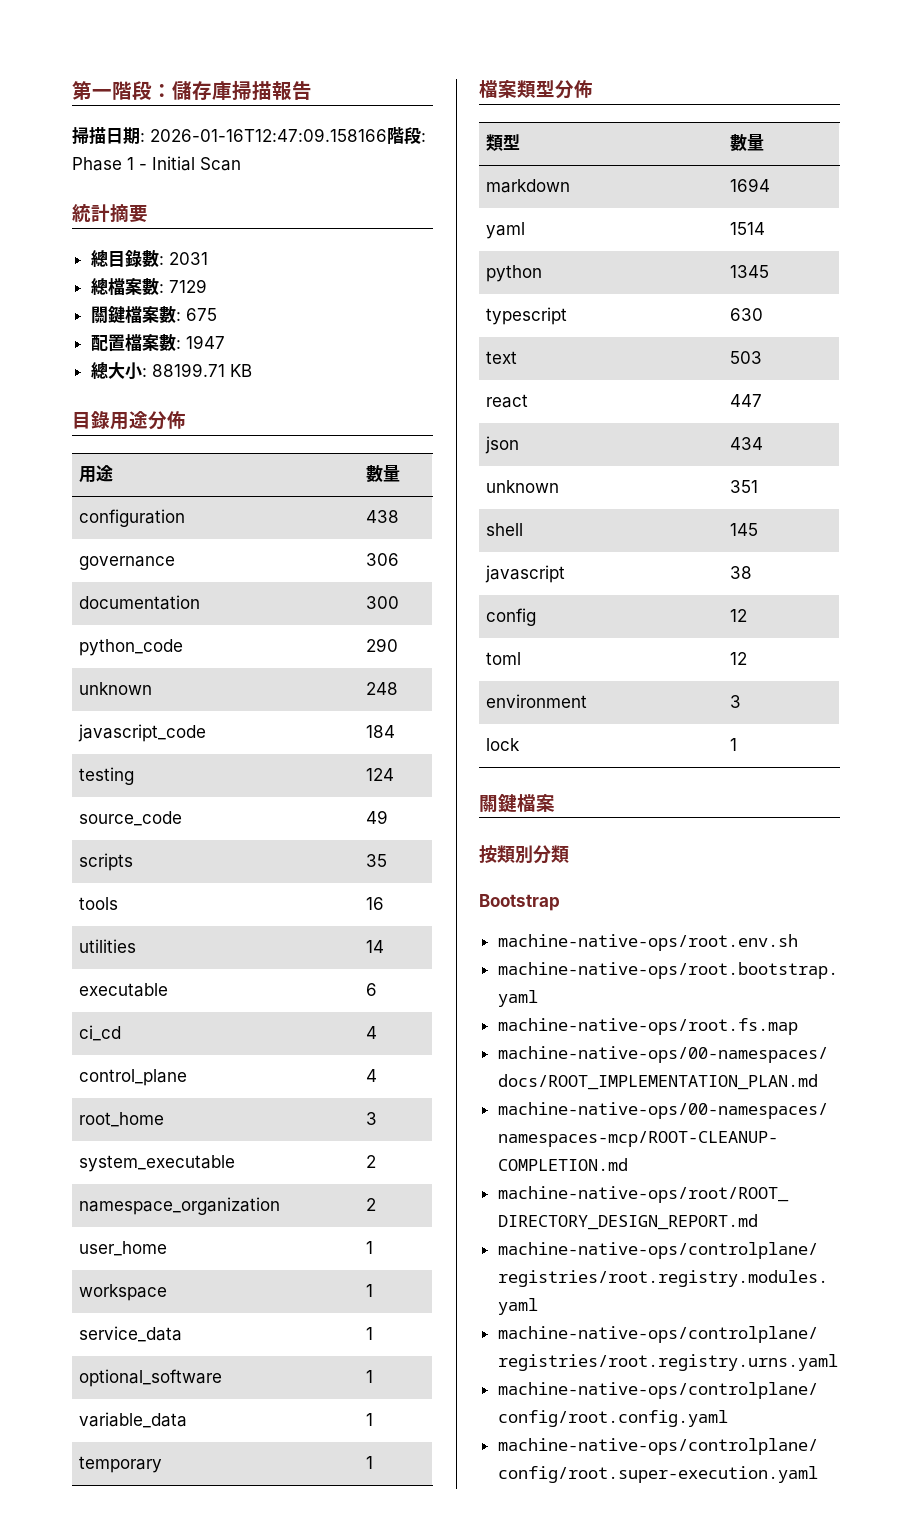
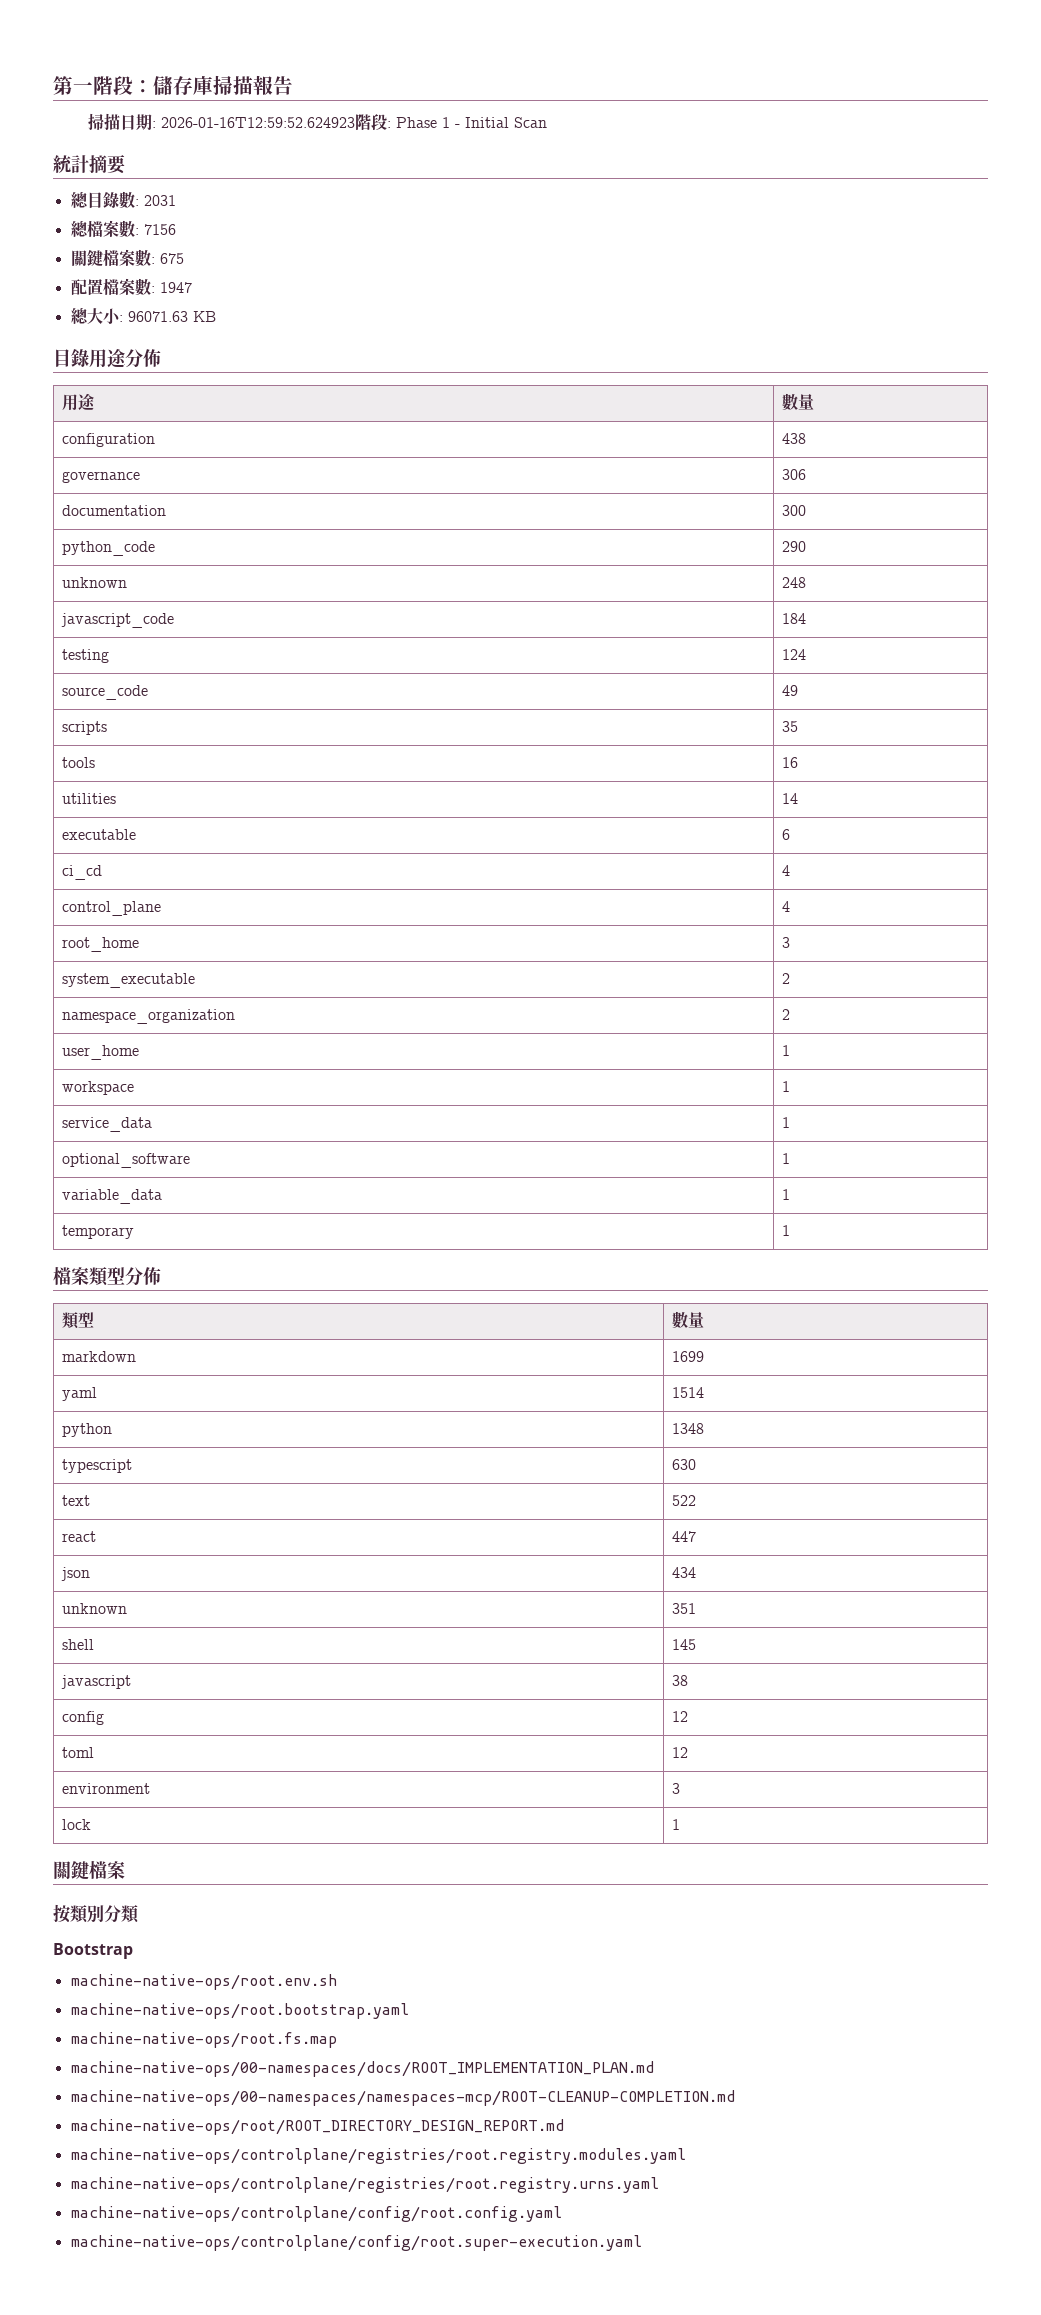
[150,128,387,142] 2026-01-16T12:47:09.158166 -> [161,117,356,128] 2026-01-16T12:59:52.624923
[168,279,207,293] 7129 -> [143,224,176,235] 7156
[151,363,225,377] 88199.71 -> [127,311,188,322] 96071.63
[729,178,770,192] 1694 -> [672,1351,705,1362] 1699
[729,265,769,278] 1345 -> [672,1423,705,1434] 1348
[729,351,762,364] 503 -> [672,1495,697,1506] 522

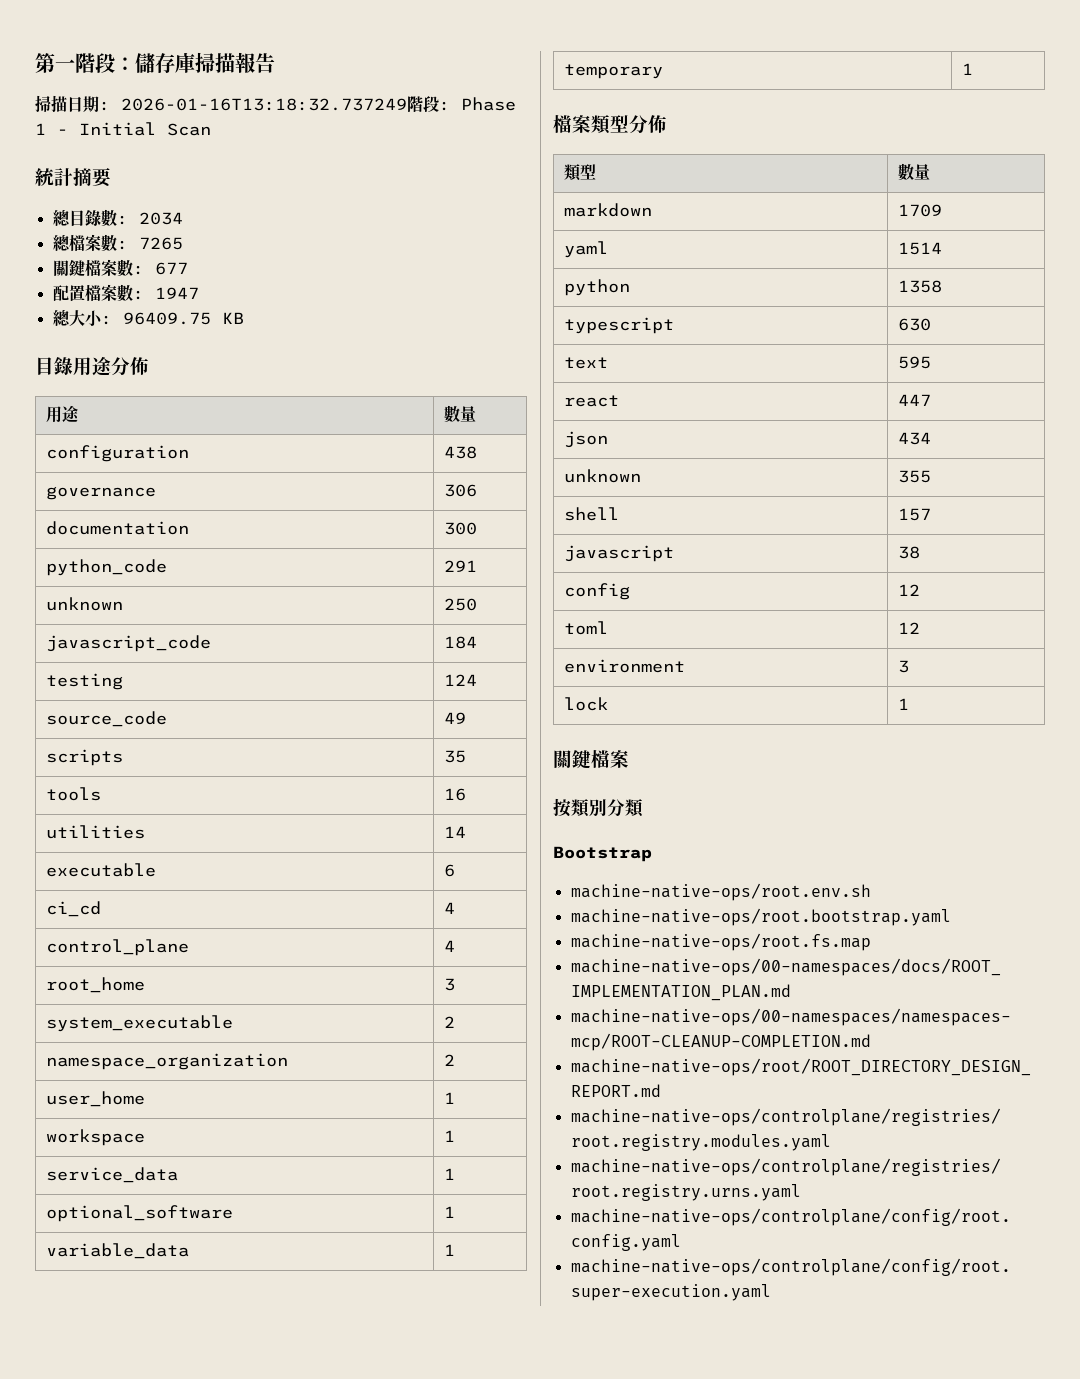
[161,117,356,128] 2026-01-16T12:59:52.624923 -> [121,98,407,111] 2026-01-16T13:18:32.737249
[143,195,176,206] 2031 -> [138,212,183,225] 2034
[143,224,176,235] 7156 -> [138,237,183,250] 7265
[159,253,184,264] 675 -> [154,262,188,275] 677
[127,311,188,322] 96071.63 -> [122,312,211,325] 96409.75
[782,541,807,552] [62,577,128,588] [782,577,807,588] 290 // unknown | 248 -> [444,560,478,572] [46,597,124,611] [444,598,478,611] 291 // unknown | 250
[672,1351,705,1362] 1699 -> [898,204,943,217] 1709
[672,1423,705,1434] 1348 -> [898,280,943,293] 1358
[672,1495,697,1506] 522 -> [898,356,932,369] 595
[672,1603,697,1614] 351 -> [898,470,932,483] 355
[672,1639,697,1650] 145 -> [898,508,932,521] 157

